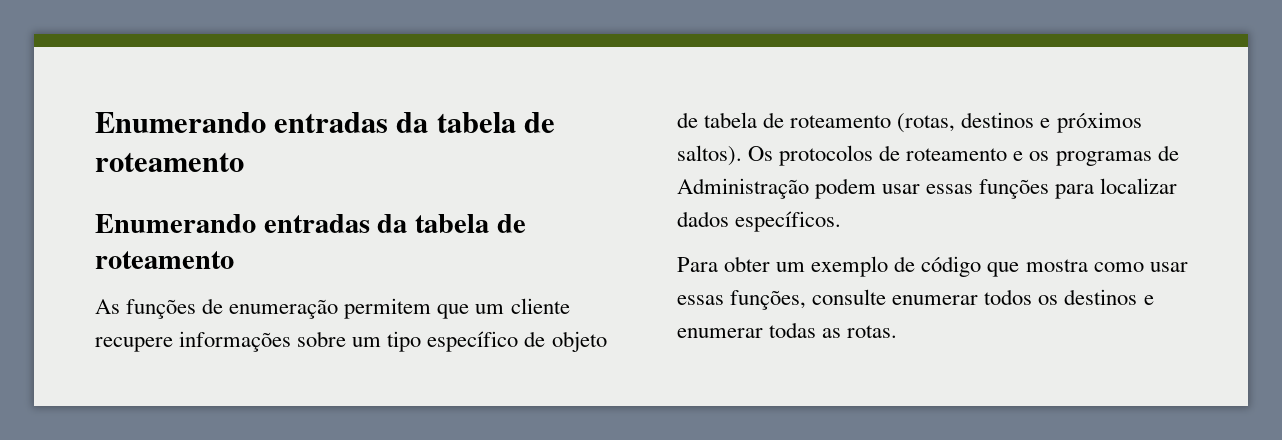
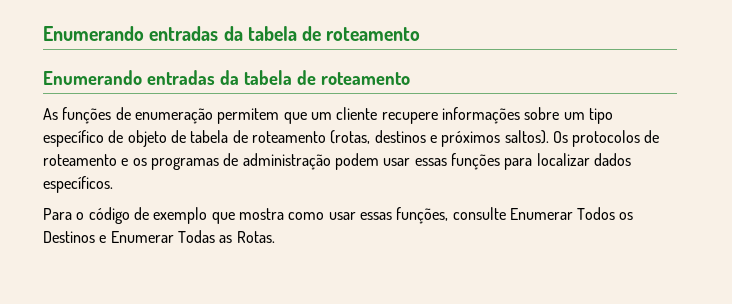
[677,178,809,199] Administração -> [242,153,331,170] administração
[724,256,982,277] obter um exemplo de código -> [76,207,208,224] o código de exemplo
[892,289,1154,305] [677,322,898,338] enumerar todos os destinos e enumerar todas as rotas. -> [509,207,634,220] [43,230,275,243] Enumerar Todos os Destinos e Enumerar Todas as Rotas.

